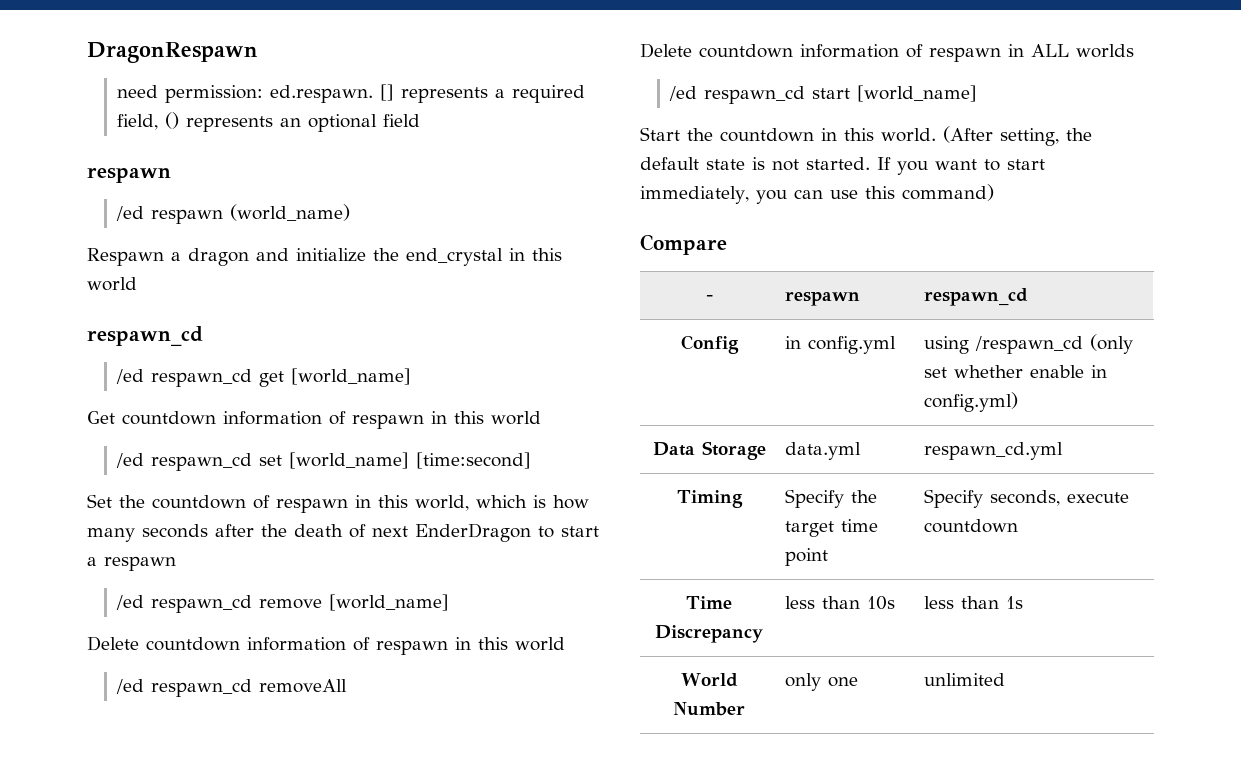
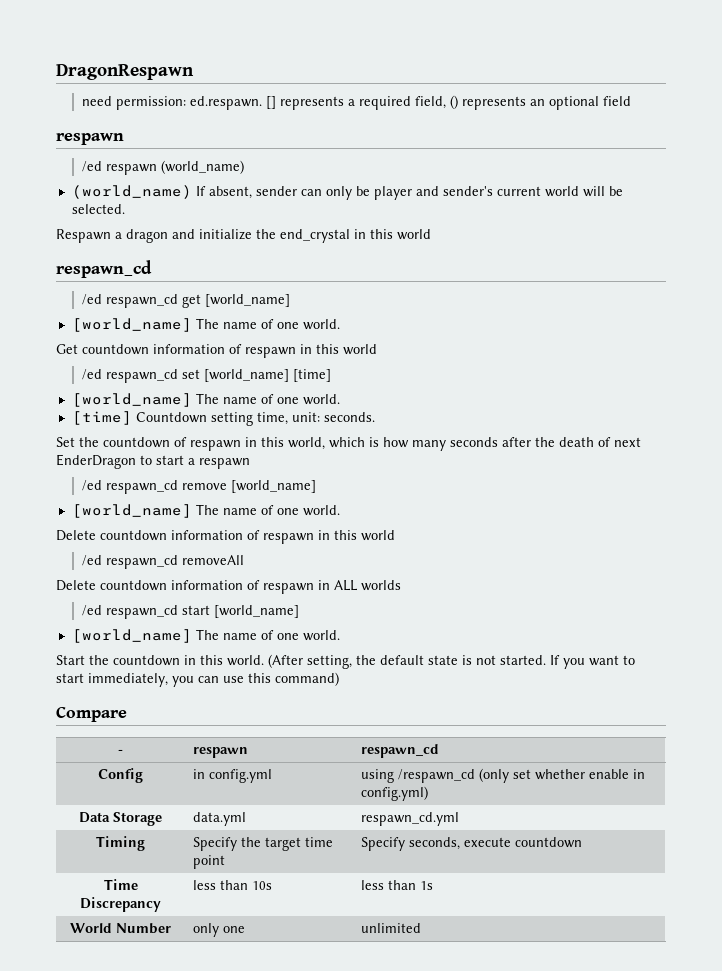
(351, 212) none -> [71,185,623,200] [71,204,125,214] // (world_name) If absent, sender can only be player and sender's current world will be selected.
(412, 376) none -> [71,318,340,332] // [world_name] The name of one world.
[416,452,532,469] [time:second] -> [293,369,332,382] [71,393,340,407] [71,411,375,426] [time] // [world_name] The name of one world. // [time] Countdown setting time, unit: seconds.
(450, 602) none -> [71,504,340,518] // [world_name] The name of one world.
(978, 93) none -> [71,629,340,643] // [world_name] The name of one world.

